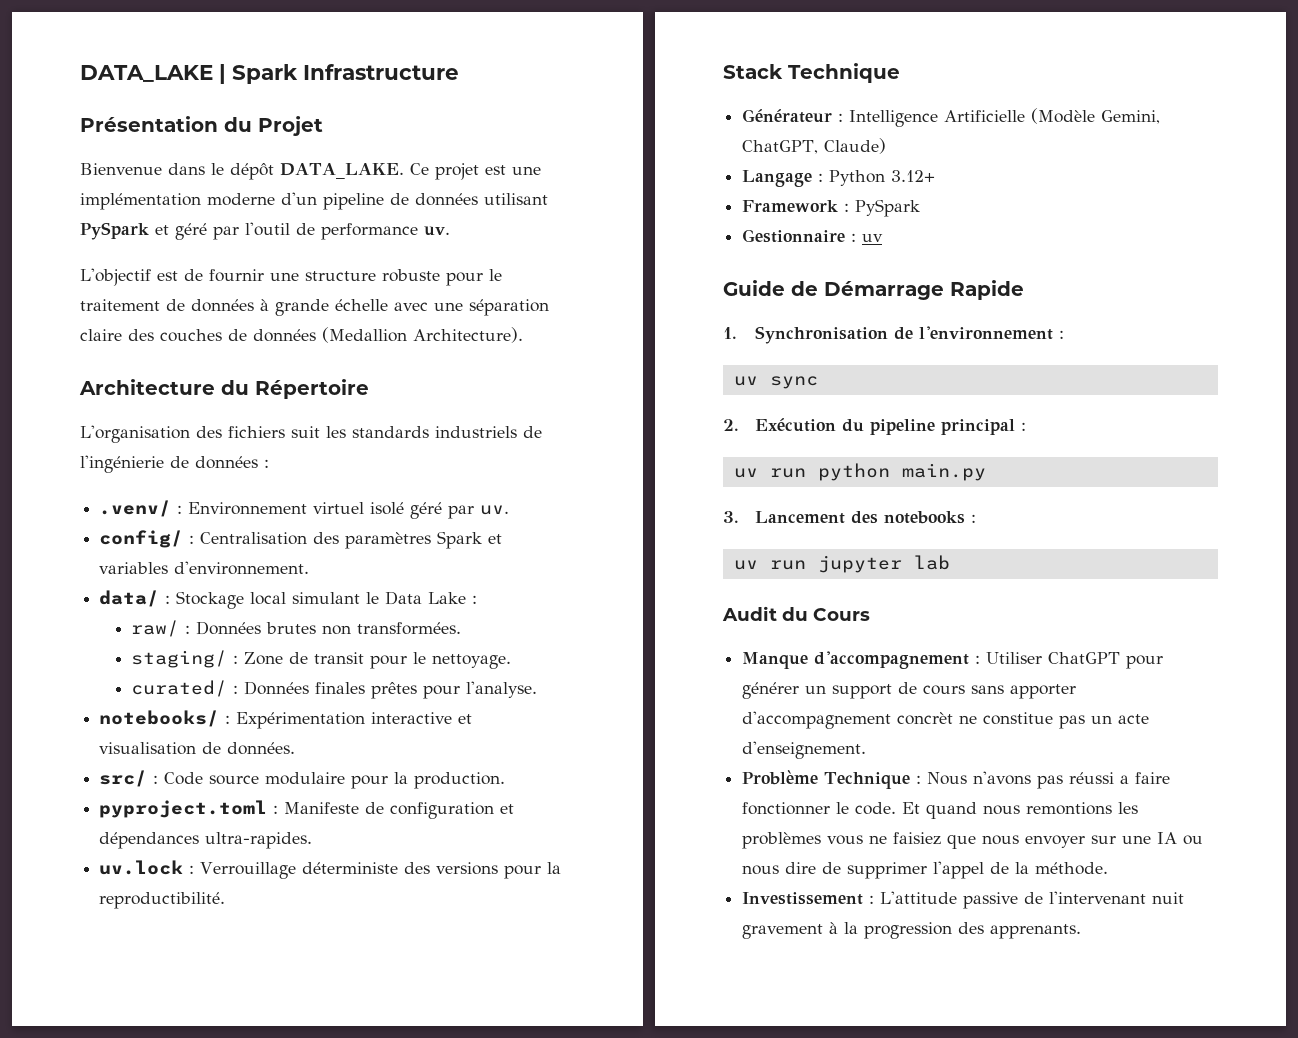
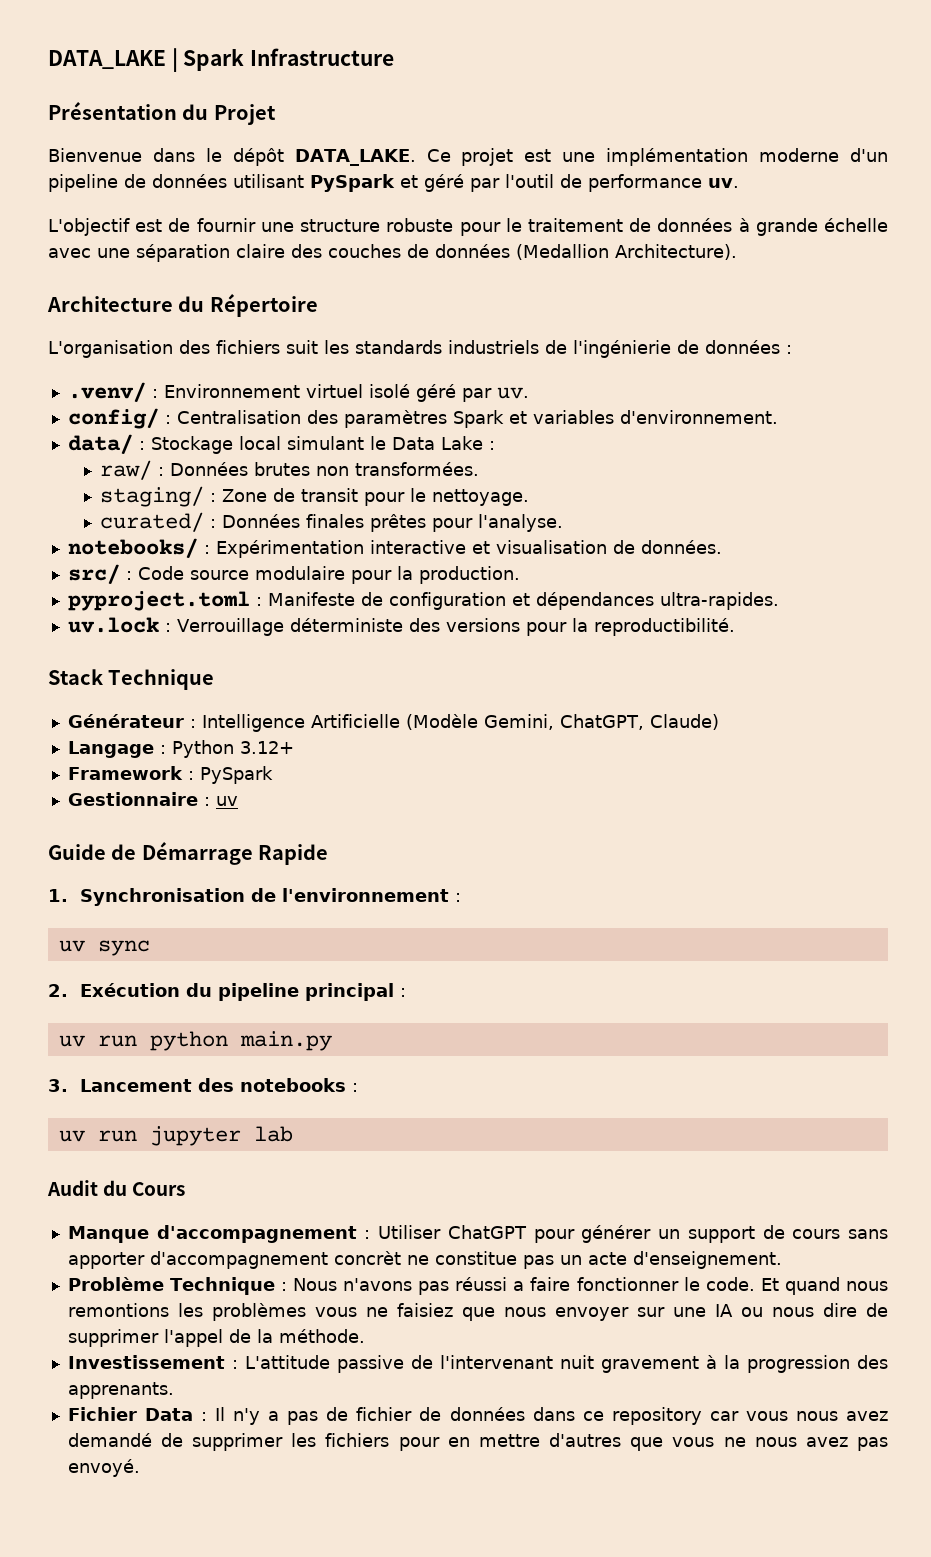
(1082, 931) none -> [67,1407,889,1425] [67,1433,888,1451] [67,1459,140,1477] // Fichier Data : Il n'y a pas de fichier de données dans ce repository car vous nous avez demandé de supprimer les fichiers pour en mettre d'autres que vous ne nous avez pas envoyé.

